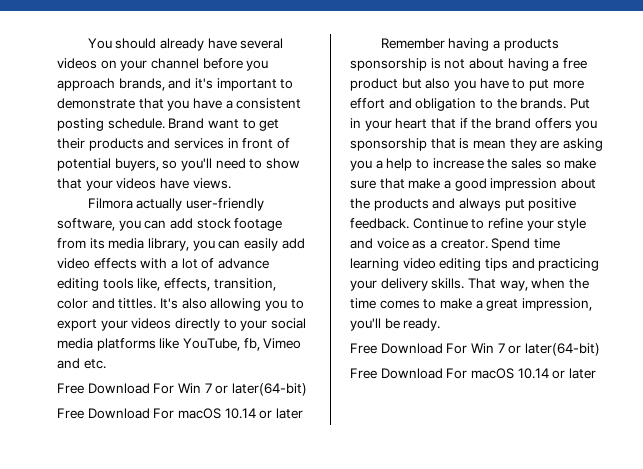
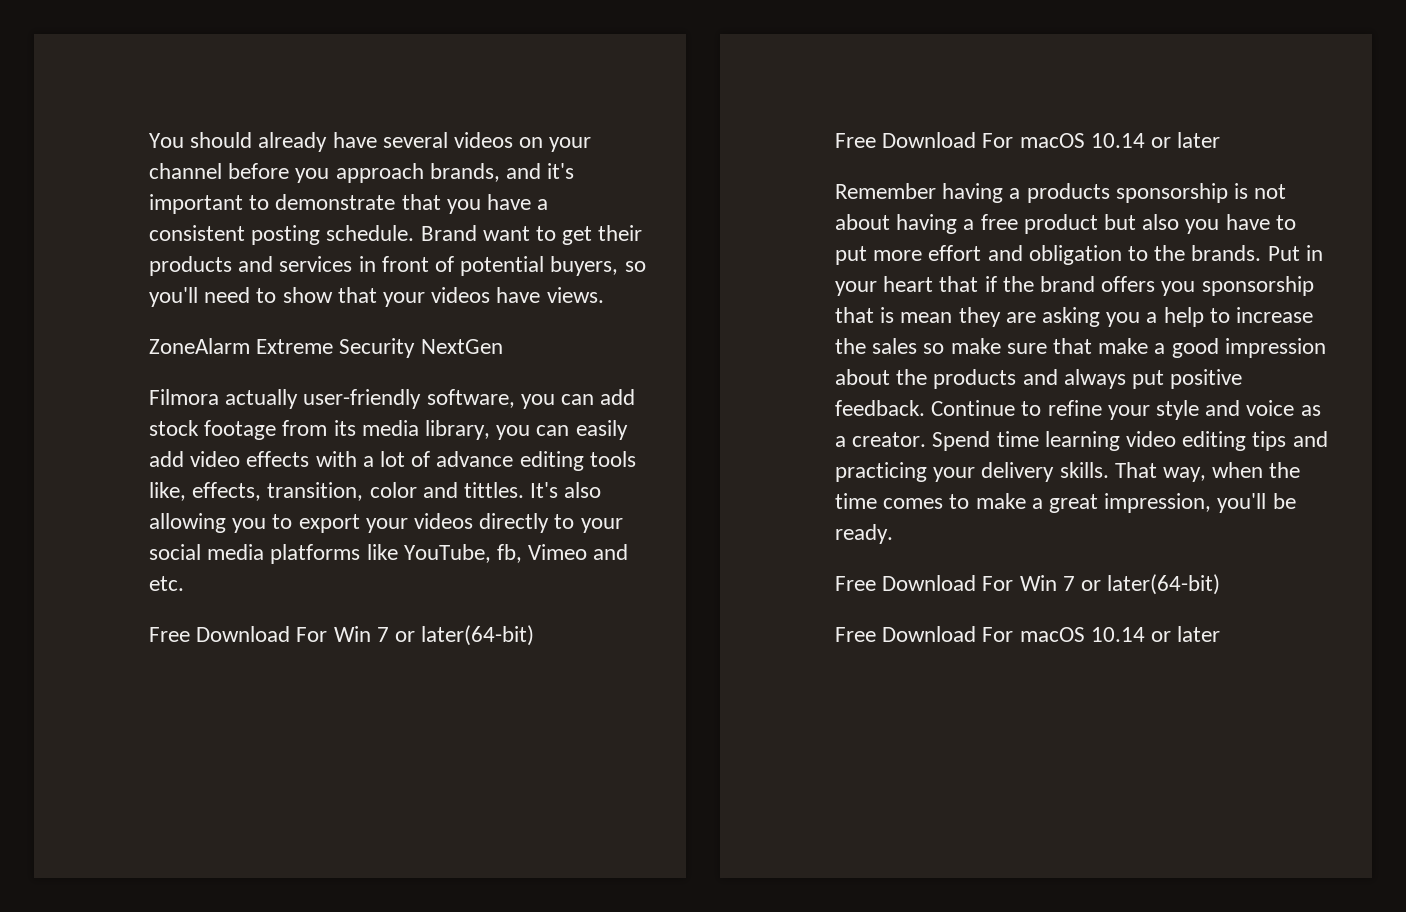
(231, 183) none -> [149,338,503,358] // ZoneAlarm Extreme Security NextGen

